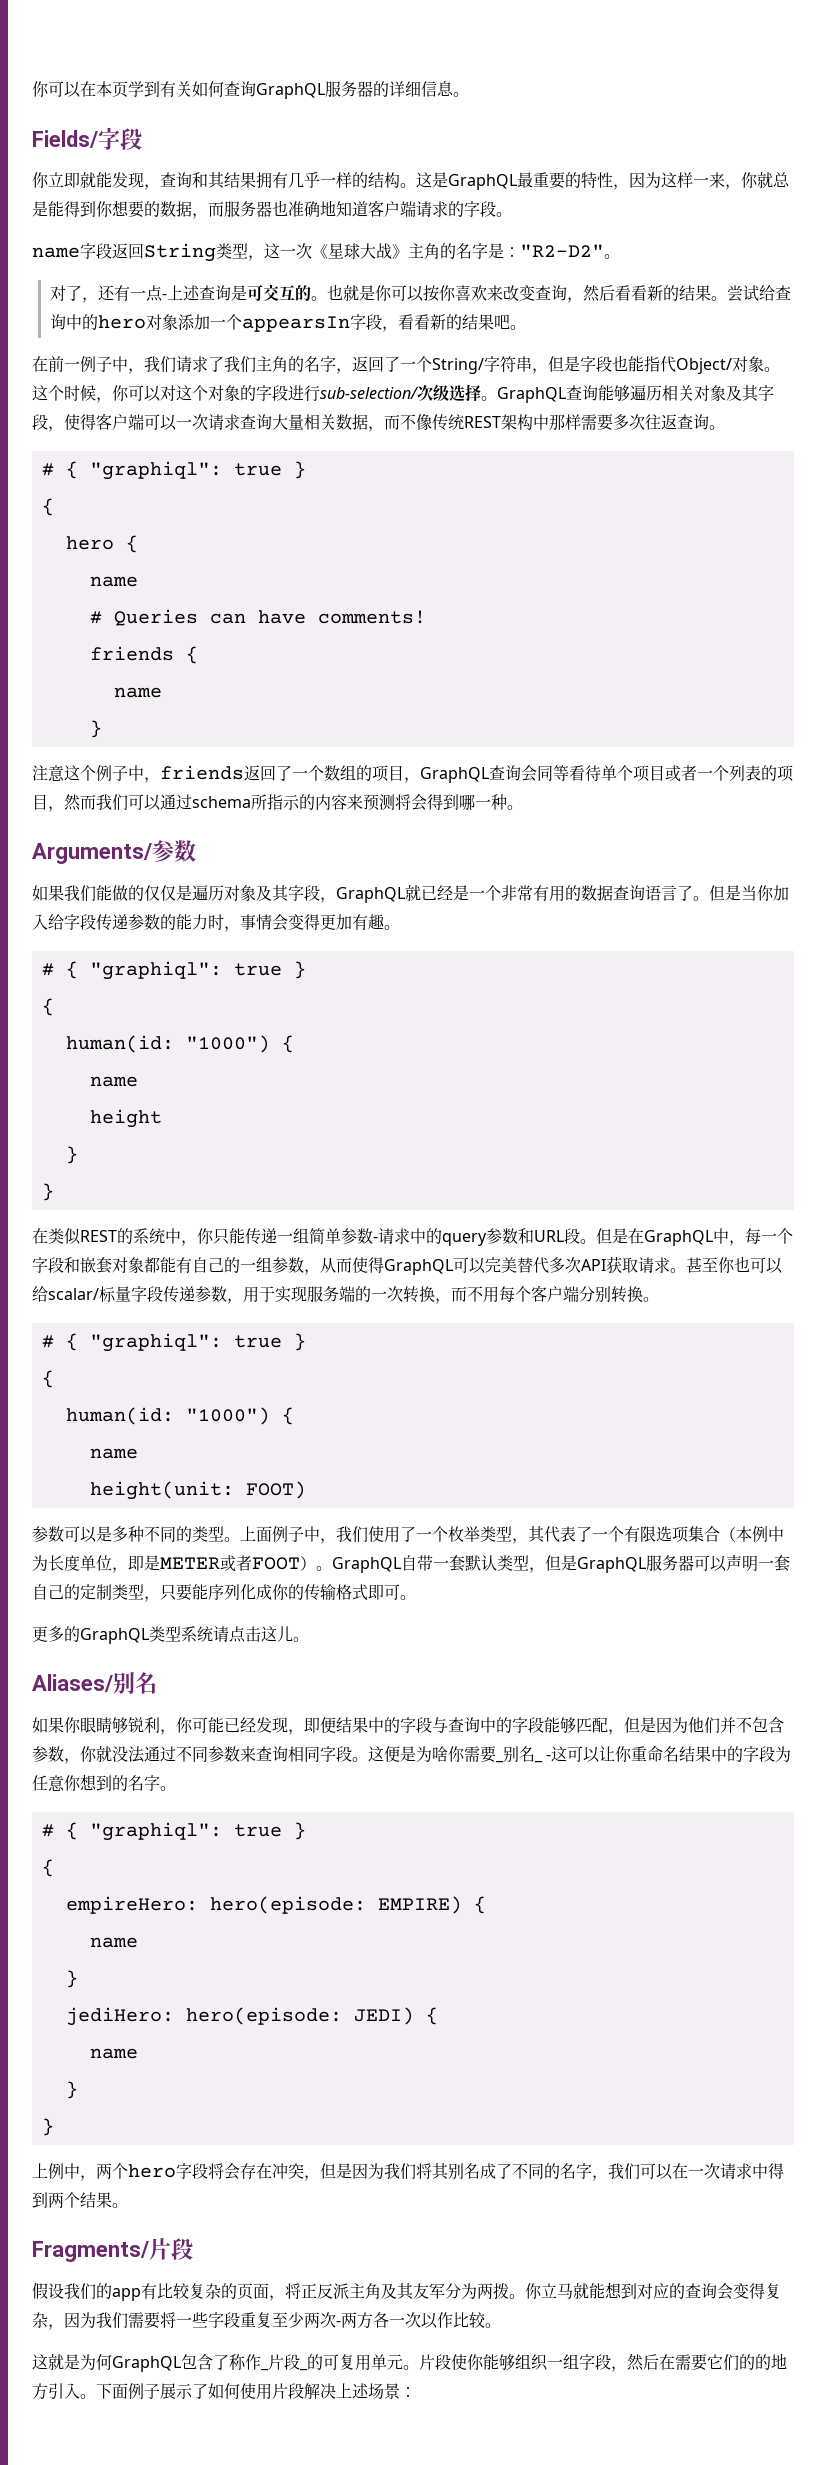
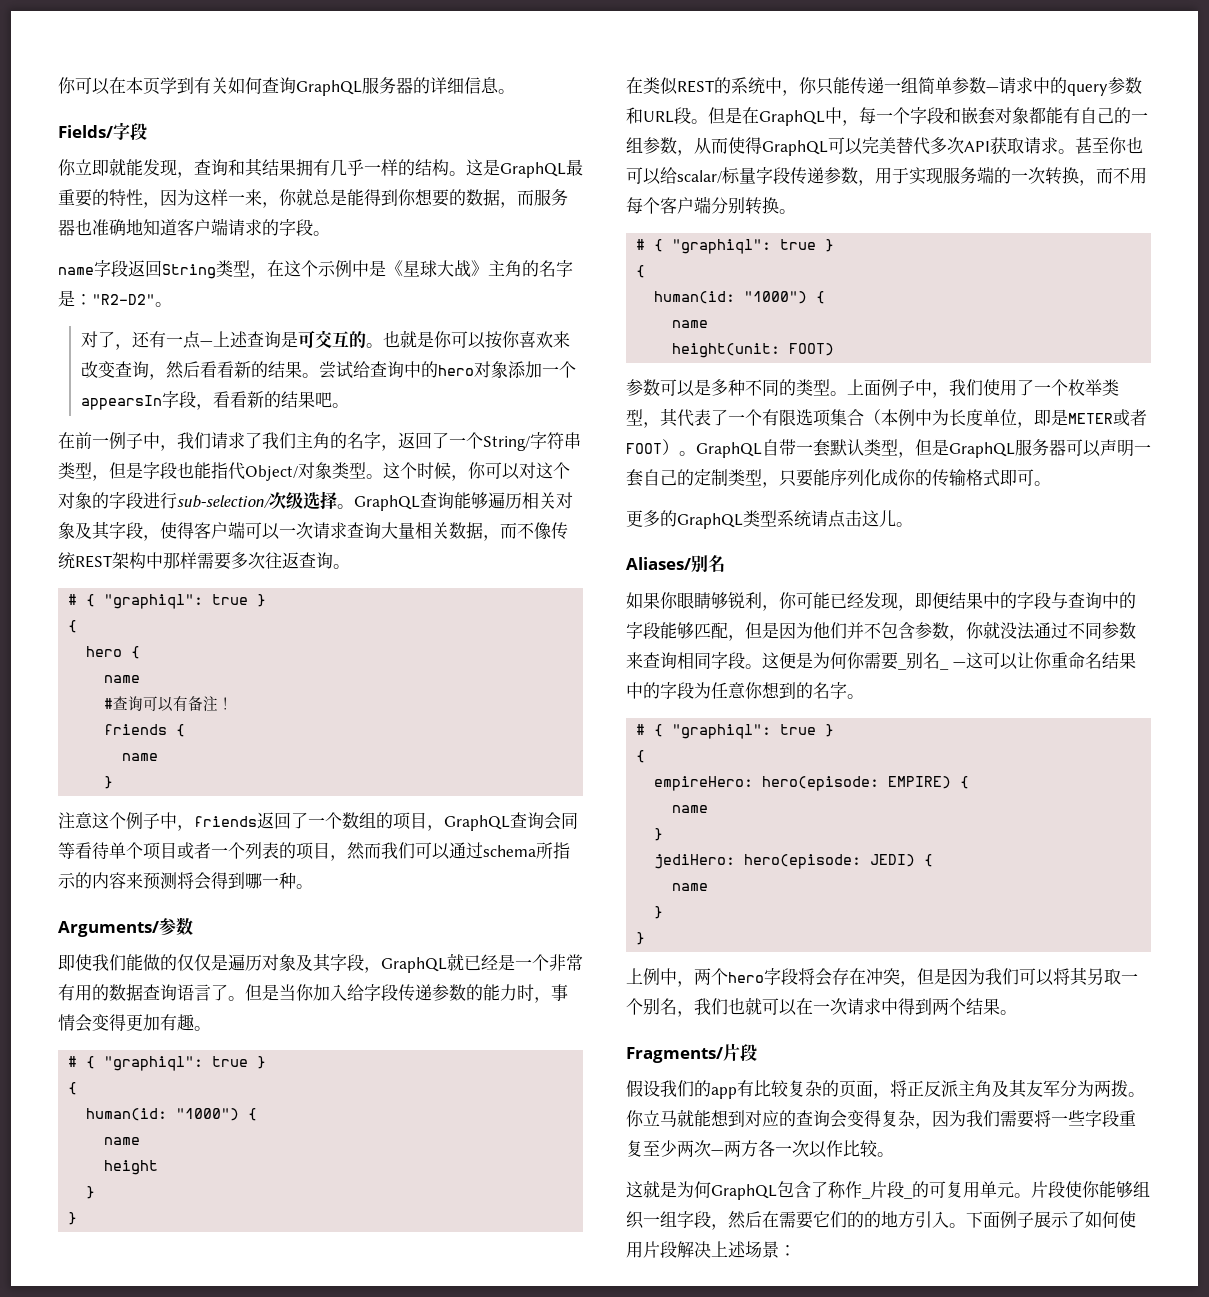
[264,243,312,259] 这一次 -> [267,260,386,277] 在这个示例中是
[161,293,167,299] - -> [199,341,213,346] —
(532, 364) none -> [58,462,92,479] 类型
(764, 364) none -> [332,462,366,479] 类型
[113,609,426,626] Queries can have comments! -> [113,696,234,712] 查询可以有备注！
[32,885,64,901] 如果 -> [58,954,92,971] 即使
[373,1236,378,1242] - -> [986,87,999,92] —
[432,1746,448,1762] 啥 -> [830,652,847,669] 何
[546,1754,552,1760] - -> [952,662,966,667] —
[416,2163,640,2181] 将其别名成了不同的名字，我们 -> [1019,967,1138,986] [626,997,762,1017] 可以将其另取一个别名，我们也就
[336,2320,341,2326] - -> [711,1150,724,1155] —

